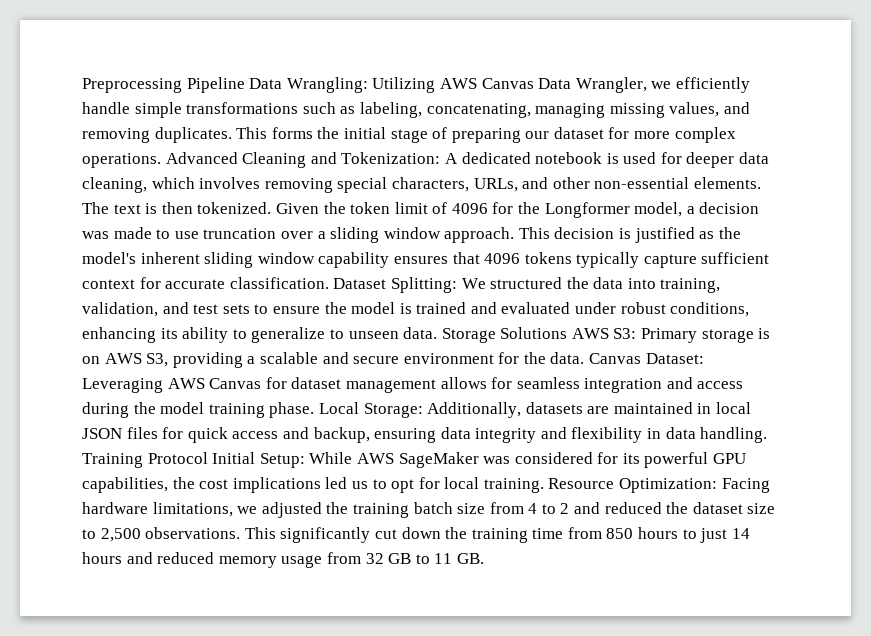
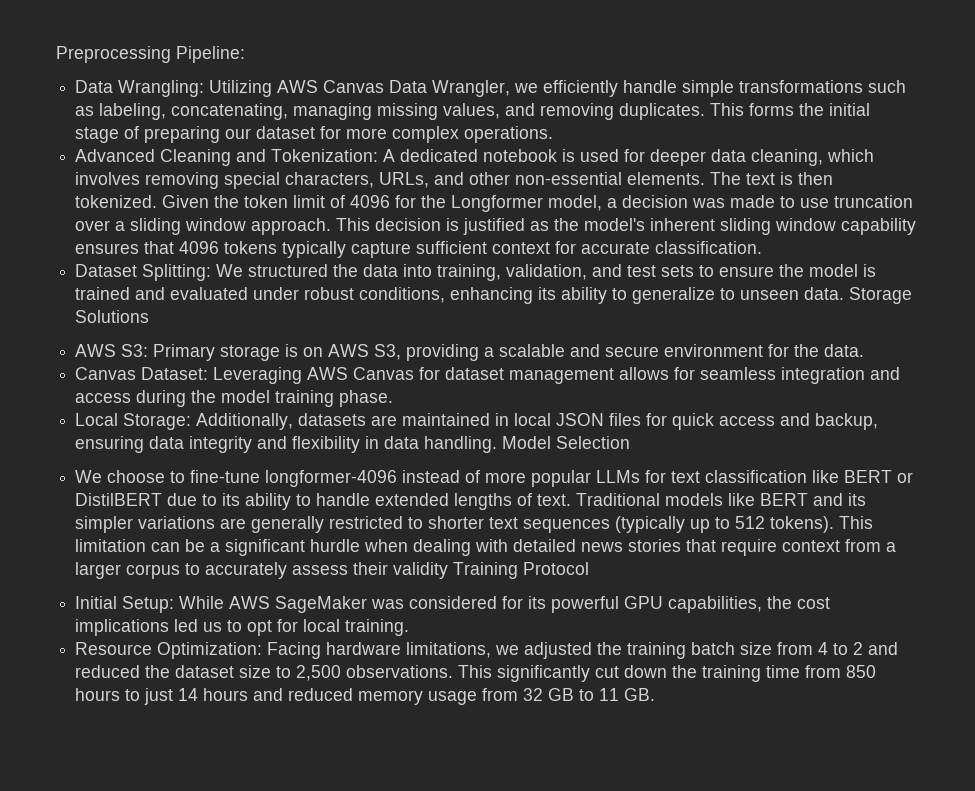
[186,77,245,93] Pipeline -> [176,46,245,63] Pipeline: //
(161, 160) none -> (554, 134) //
(329, 283) none -> (763, 247) //
(568, 333) none -> (150, 316) //
(585, 358) none -> (865, 350) //
(315, 410) none -> (394, 398) //
(768, 435) none -> [502,436,631,449] [75,470,914,487] [75,493,867,510] [75,516,874,533] [75,539,897,556] [75,562,449,579] Model Selection // We choose to fine-tune longformer-4096 instead of more popular LLMs for text classification like BERT or DistilBERT due to its ability to handle extended lengths of text. Traditional models like BERT and its simpler variations are generally restricted to shorter text sequences (typically up to 512 tokens). This limitation can be a significant hurdle when dealing with detailed news stories that require context from a larger corpus to accurately assess their validity
(208, 458) none -> (590, 568) //
(544, 485) none -> (410, 627) //

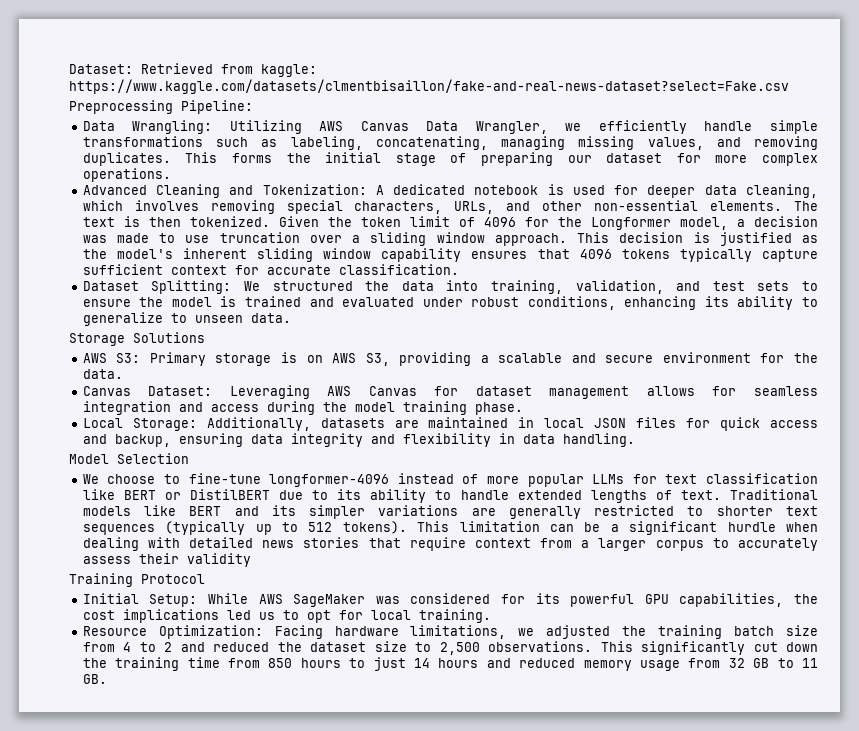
(56, 54) none -> [69,63,317,77] [69,79,789,94] Dataset: Retrieved from kaggle: https://www.kaggle.com/datasets/clmentbisaillon/fake-and-real-news-dataset?select=Fake.csv //
(845, 293) none -> (291, 318) //
(498, 444) none -> (635, 440) //
(449, 570) none -> (251, 560) //

